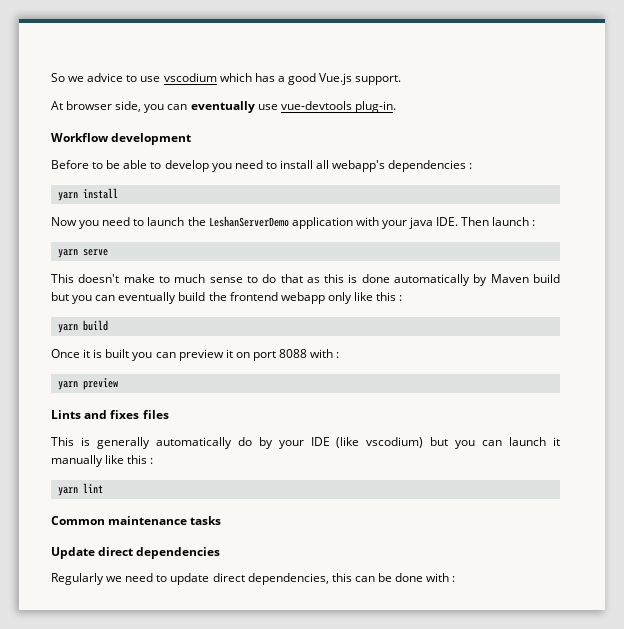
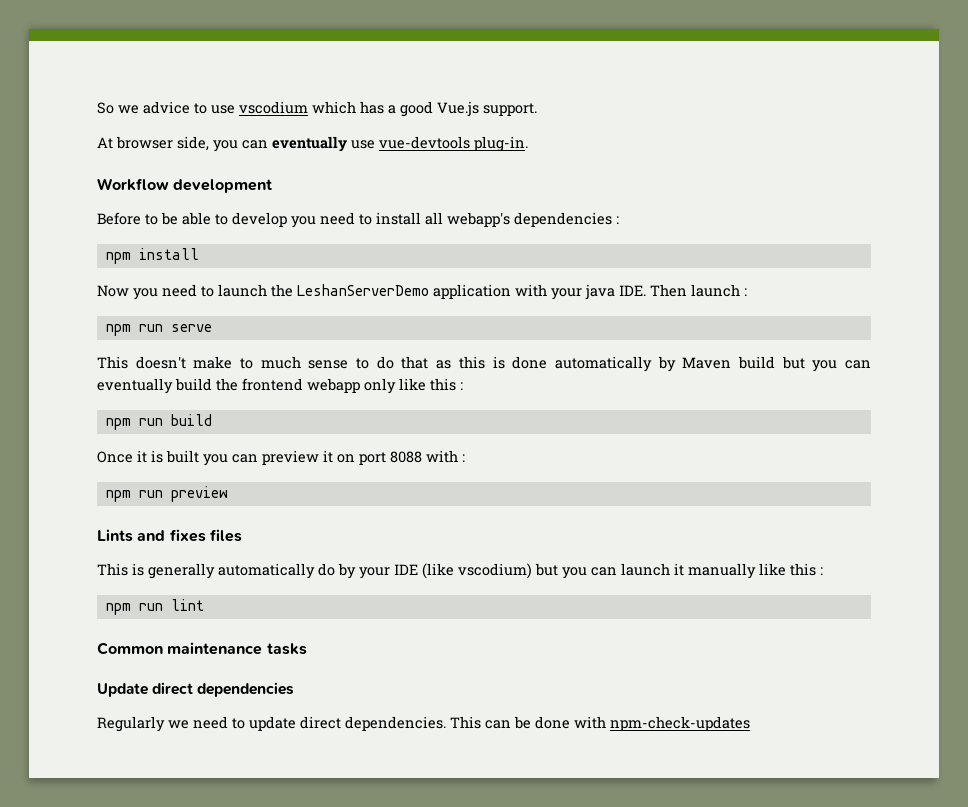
[57,192,78,201] yarn -> [105,252,131,264] npm
[57,249,78,258] yarn -> [105,324,163,336] npm run
[57,324,78,333] yarn -> [105,418,163,430] npm run
[57,381,78,390] yarn -> [105,490,163,502] npm run
[57,487,78,496] yarn -> [105,603,163,615] npm run
[247,573,352,585] dependencies, this -> [345,716,481,731] dependencies. This
[452,576,456,582] : -> [610,716,750,731] npm-check-updates

